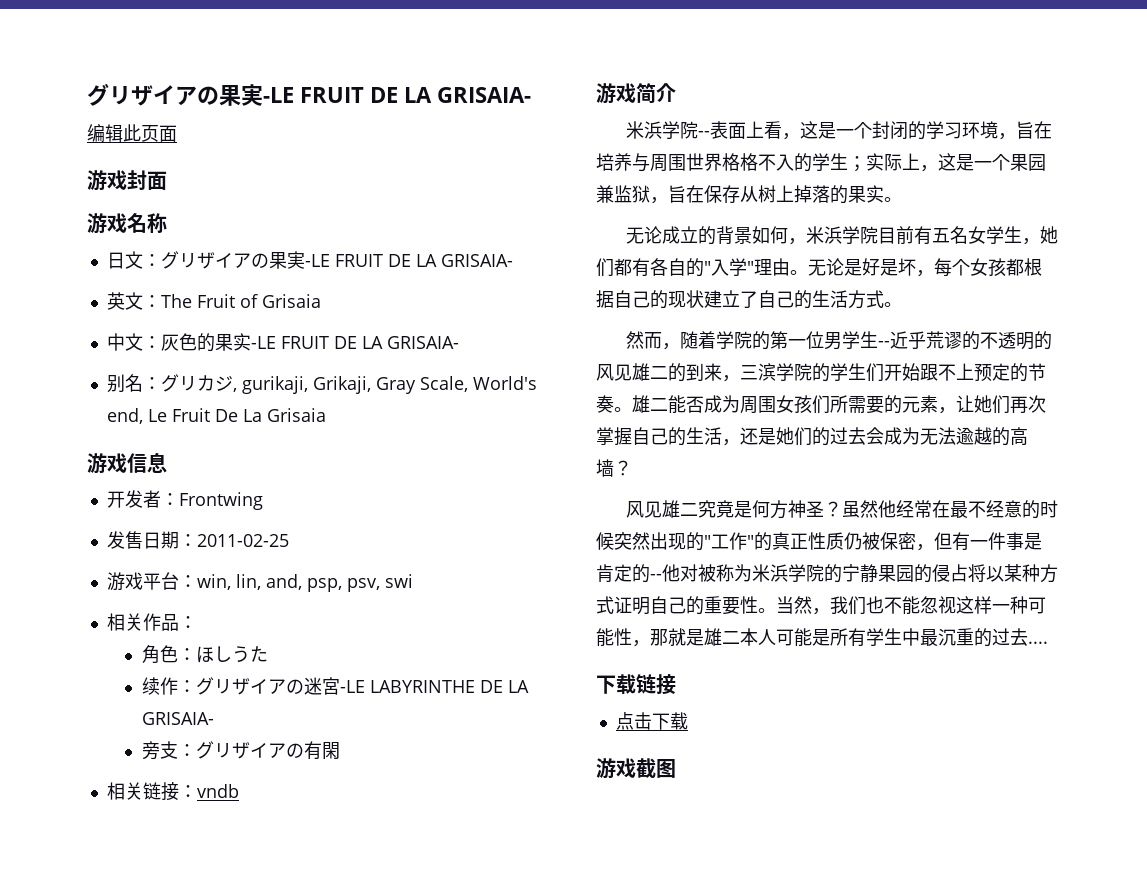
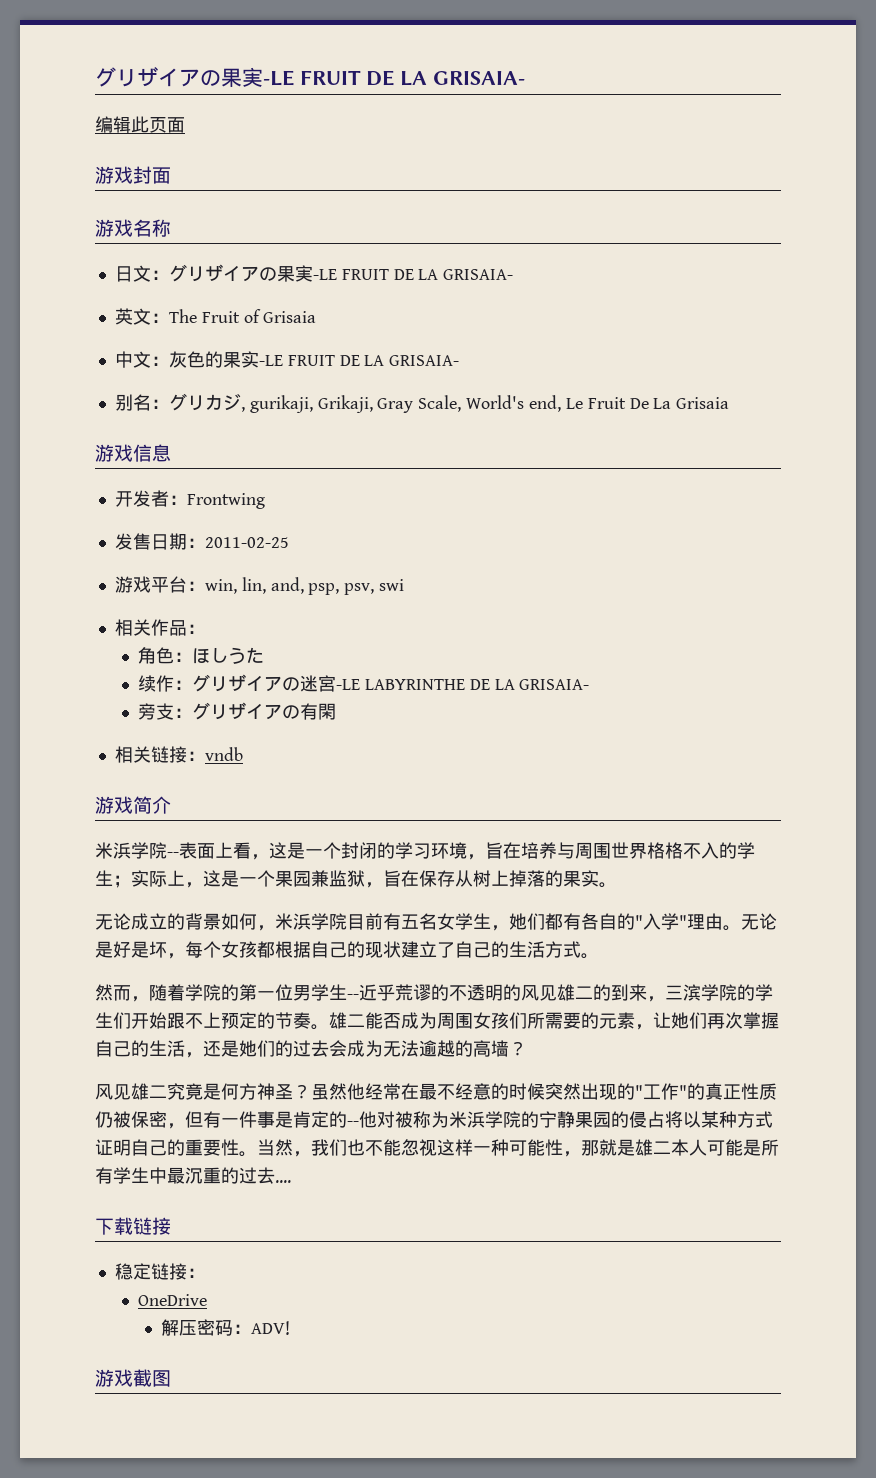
[615,712,688,730] 点击下载 -> [114,1263,205,1280] [137,1294,207,1306] [161,1319,291,1336] 稳定链接： // OneDrive // 解压密码：ADV!

